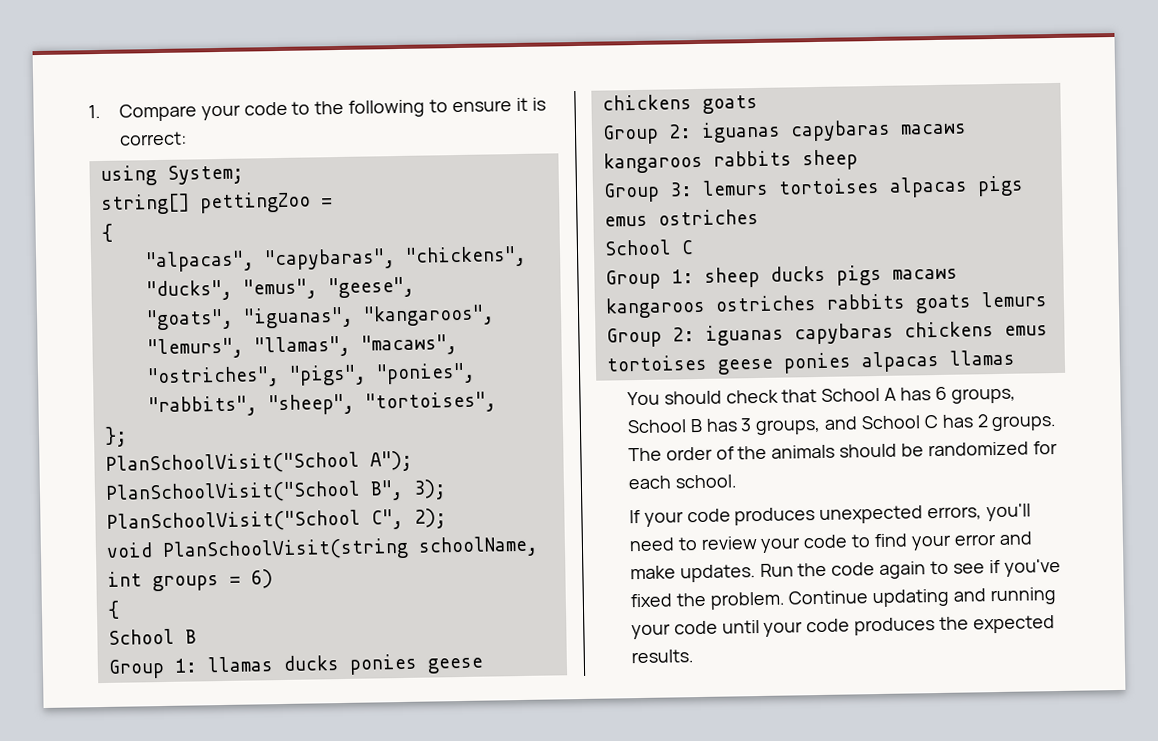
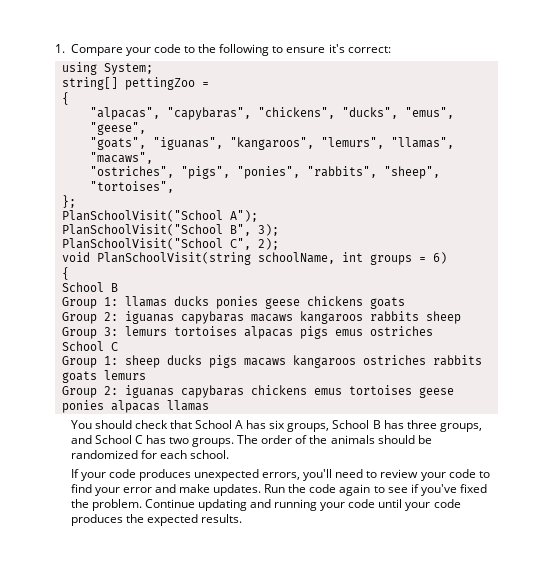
[515,97,546,112] it is -> [328,44,345,53] it's
[934,386,947,401] 6 -> [269,420,286,429] six
[740,418,753,432] 3 -> [406,420,437,429] three
[976,414,989,428] 2 -> [168,437,189,444] two

